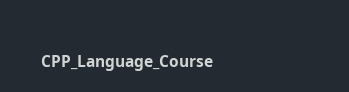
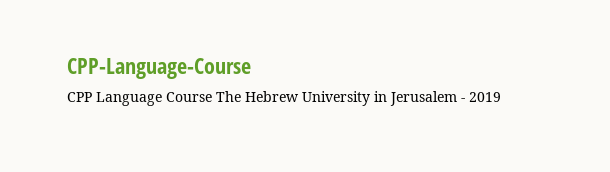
[41,55,213,71] CPP_Language_Course -> [67,58,251,79] [67,91,501,106] CPP-Language-Course // CPP Language Course The Hebrew University in Jerusalem - 2019

